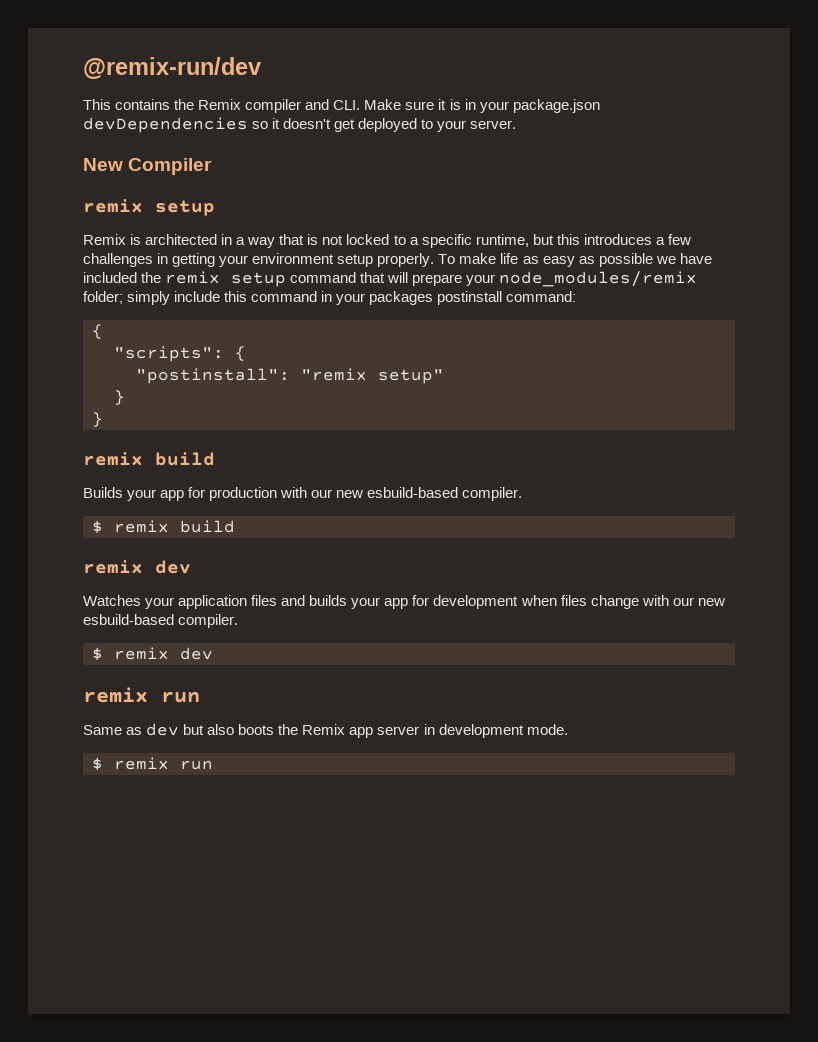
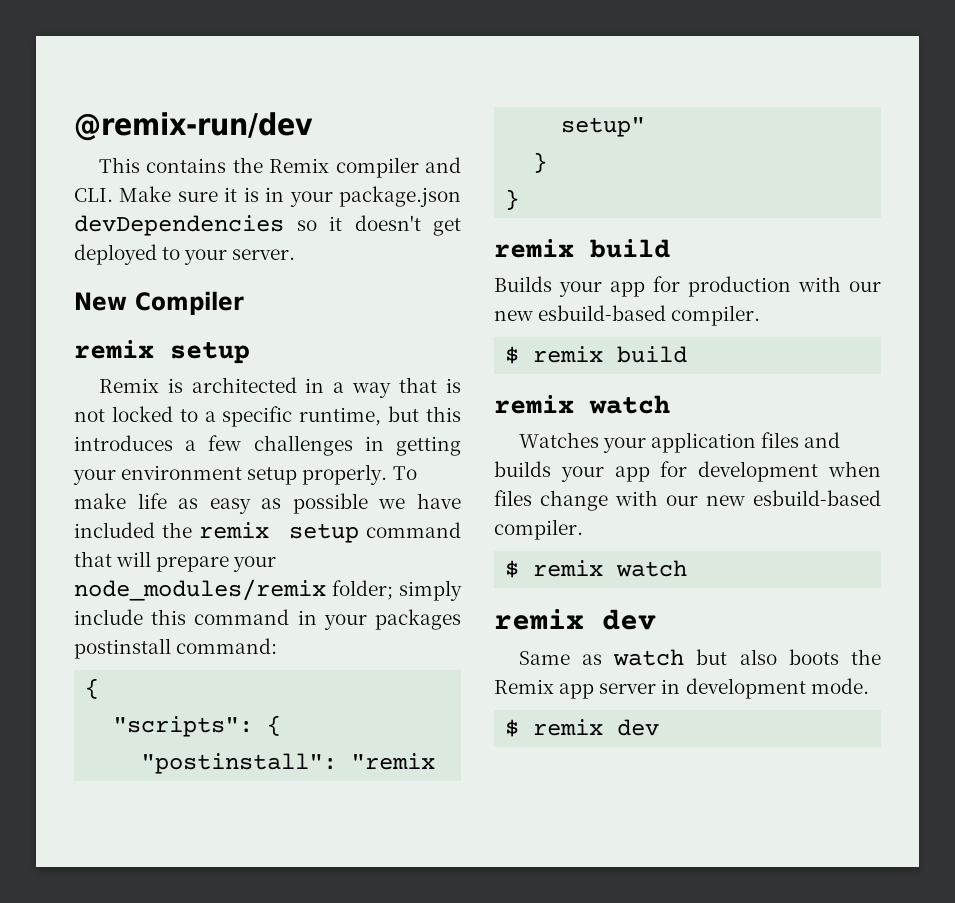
[155,560,191,574] dev -> [589,395,670,414] watch
[180,647,213,660] [83,687,200,703] dev // remix run -> [616,560,688,577] [494,609,656,630] watch // remix dev
[146,723,180,736] dev -> [613,649,685,666] watch
[180,760,213,770] run -> [617,719,660,736] dev

